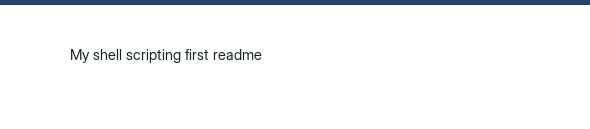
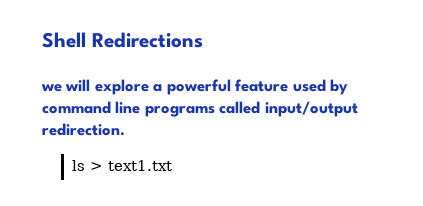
[70,49,262,63] My shell scripting first readme -> [42,32,203,48] [41,79,349,95] [42,101,358,117] [42,123,125,136] [71,160,172,171] Shell Redirections // we will explore a powerful feature used by command line programs called input/output redirection. // ls > text1.txt

